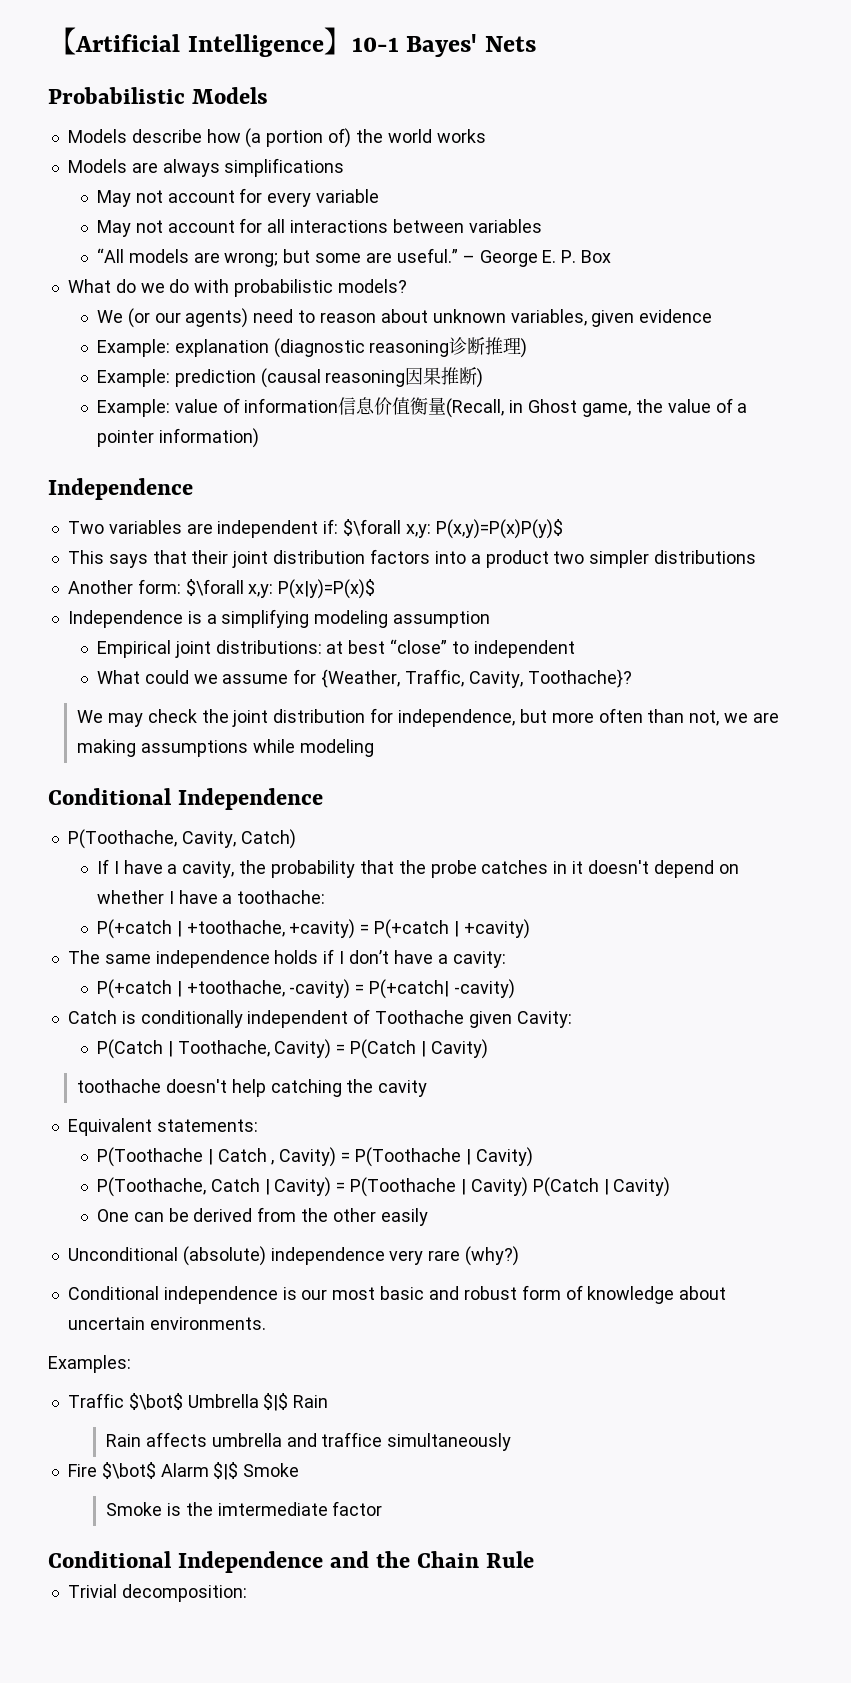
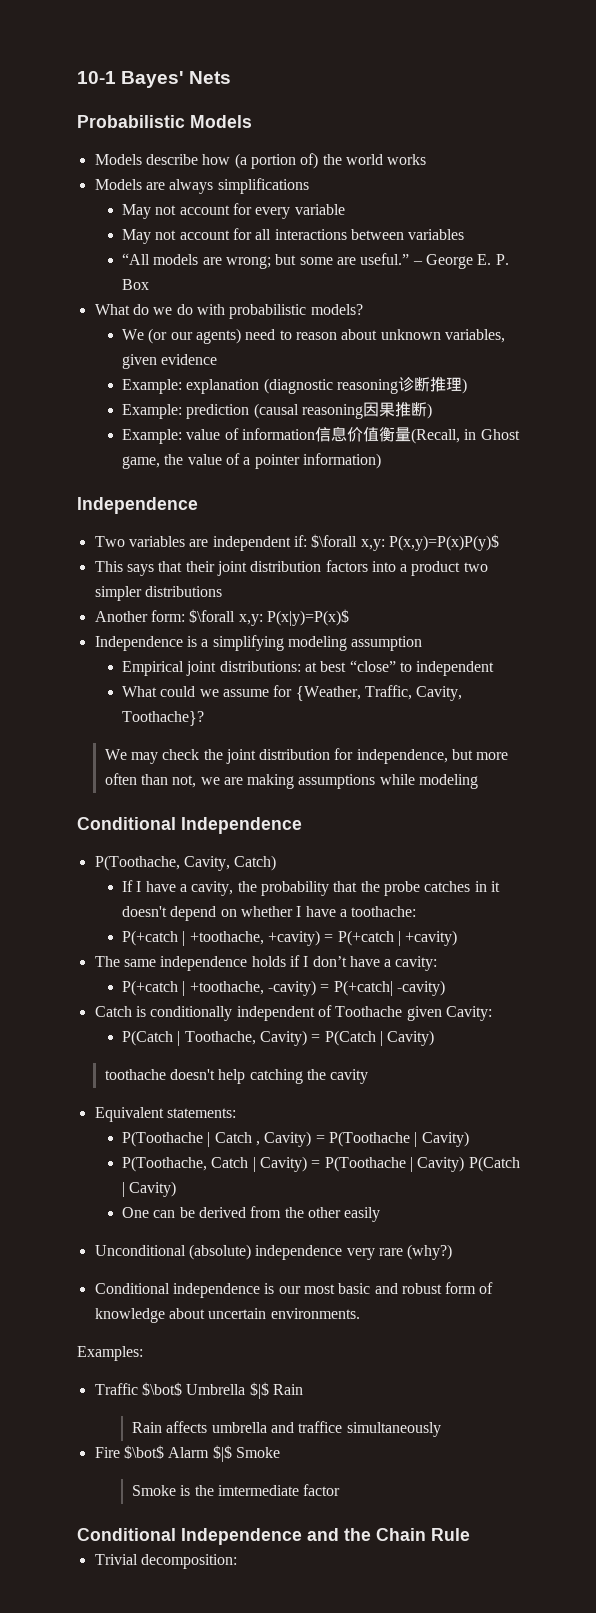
[48,27,352,57] 【Artificial Intelligence】 -> (77, 77) none

